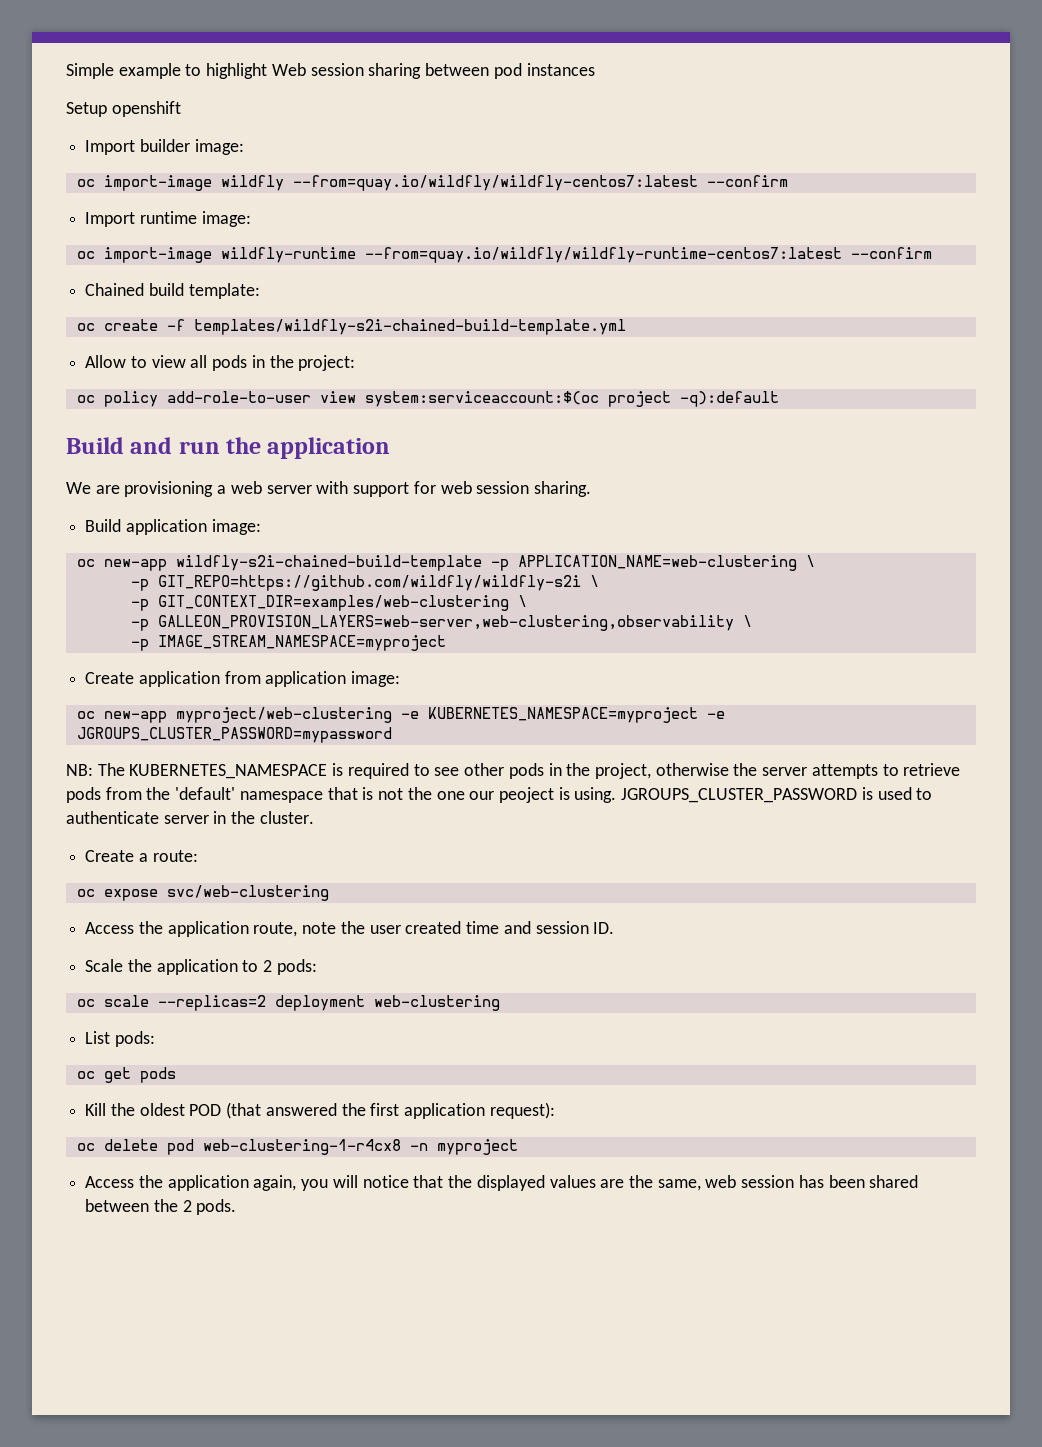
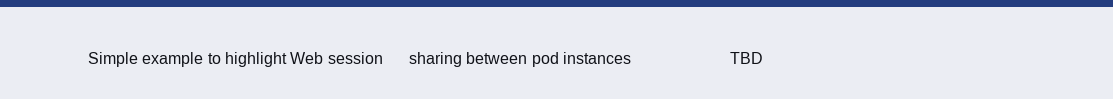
[66,101,181,117] [85,139,244,155] [76,175,788,191] [85,211,251,227] [76,247,932,263] [85,283,260,299] [76,319,626,335] [85,355,356,371] [76,391,779,407] [66,437,391,459] [66,481,591,497] [85,519,261,535] [76,555,815,571] [130,575,599,591] [130,595,527,611] [130,615,752,631] [130,635,446,651] [85,671,401,687] [76,707,725,723] [76,727,392,743] [66,763,961,779] [66,787,933,803] [66,811,314,824] [85,850,198,862] [76,885,329,901] [85,921,615,937] [85,959,317,975] [76,995,500,1011] [85,1031,155,1047] [76,1067,176,1083] [85,1102,555,1119] [76,1139,518,1155] [85,1175,919,1191] [85,1199,237,1215] Setup openshift // Import builder image: // oc import-image wildfly --from=quay.io/wildfly/wildfly-centos7:latest --confirm // Import runtime image: // oc import-image wildfly-runtime --from=quay.io/wildfly/wildfly-runtime-centos7:latest --confirm // Chained build template: // oc create -f templates/wildfly-s2i-chained-build-template.yml // Allow to view all pods in the project: // oc policy add-role-to-user view system:serviceaccount:$(oc project -q):default // Build and run the application // We are provisioning a web server with support for web session sharing. // Build application image: // oc new-app wildfly-s2i-chained-build-template -p APPLICATION_NAME=web-clustering \ // -p GIT_REPO=https://github.com/wildfly/wildfly-s2i \ // -p GIT_CONTEXT_DIR=examples/web-clustering \ // -p GALLEON_PROVISION_LAYERS=web-server,web-clustering,observability \ // -p IMAGE_STREAM_NAMESPACE=myproject // Create application from application image: // oc new-app myproject/web-clustering -e KUBERNETES_NAMESPACE=myproject -e JGROUPS_CLUSTER_PASSWORD=mypassword // NB: The KUBERNETES_NAMESPACE is required to see other pods in the project, otherwise the server attempts to retrieve pods from the 'default' namespace that is not the one our peoject is using. JGROUPS_CLUSTER_PASSWORD is used to authenticate server in the cluster. // Create a route: // oc expose svc/web-clustering // Access the application route, note the user created time and session ID. // Scale the application to 2 pods: // oc scale --replicas=2 deployment web-clustering // List pods: // oc get pods // Kill the oldest POD (that answered the first application request): // oc delete pod web-clustering-1-r4cx8 -n myproject // Access the application again, you will notice that the displayed values are the same, web session has been shared between the 2 pods. -> [730,52,763,64] TBD

